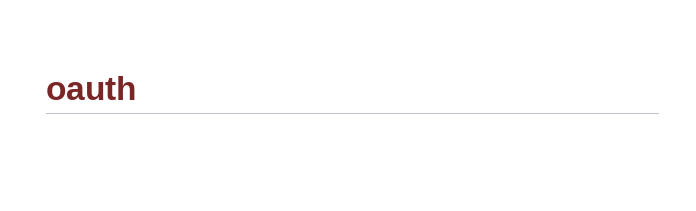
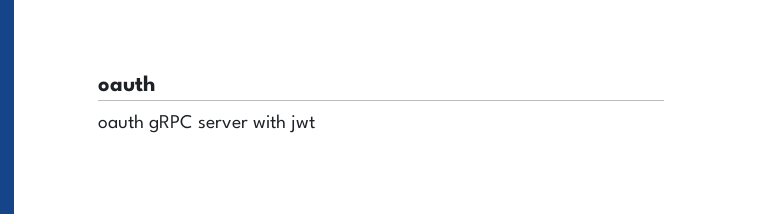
[46,76,136,100] oauth -> [98,75,155,92] [98,114,316,133] oauth // oauth gRPC server with jwt

